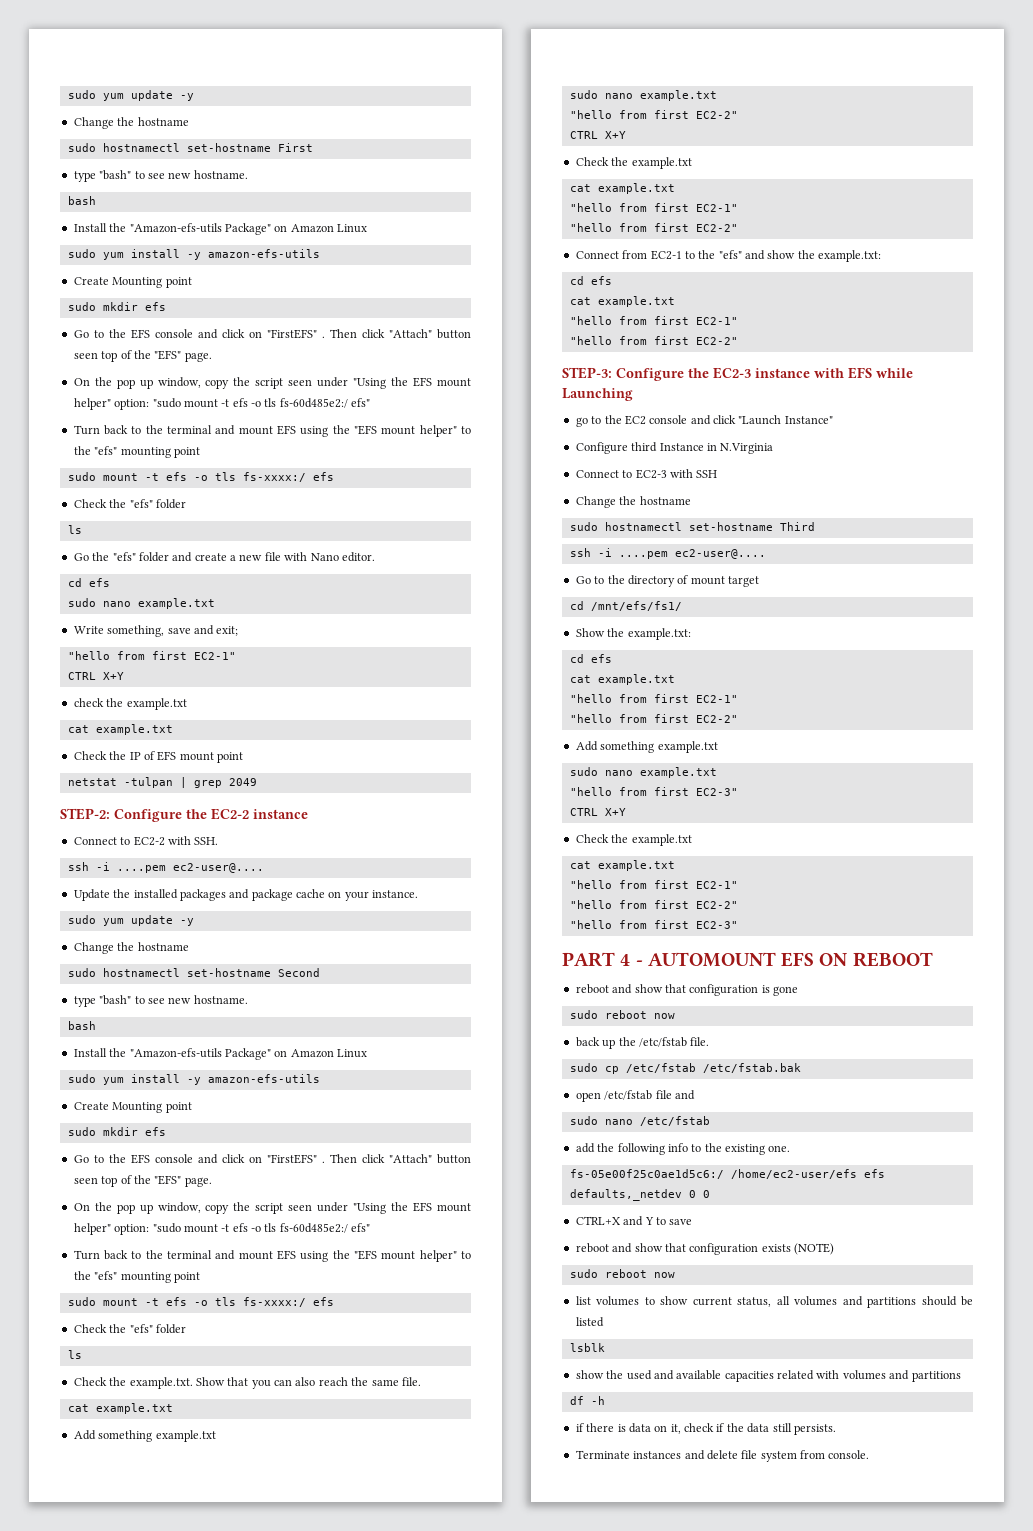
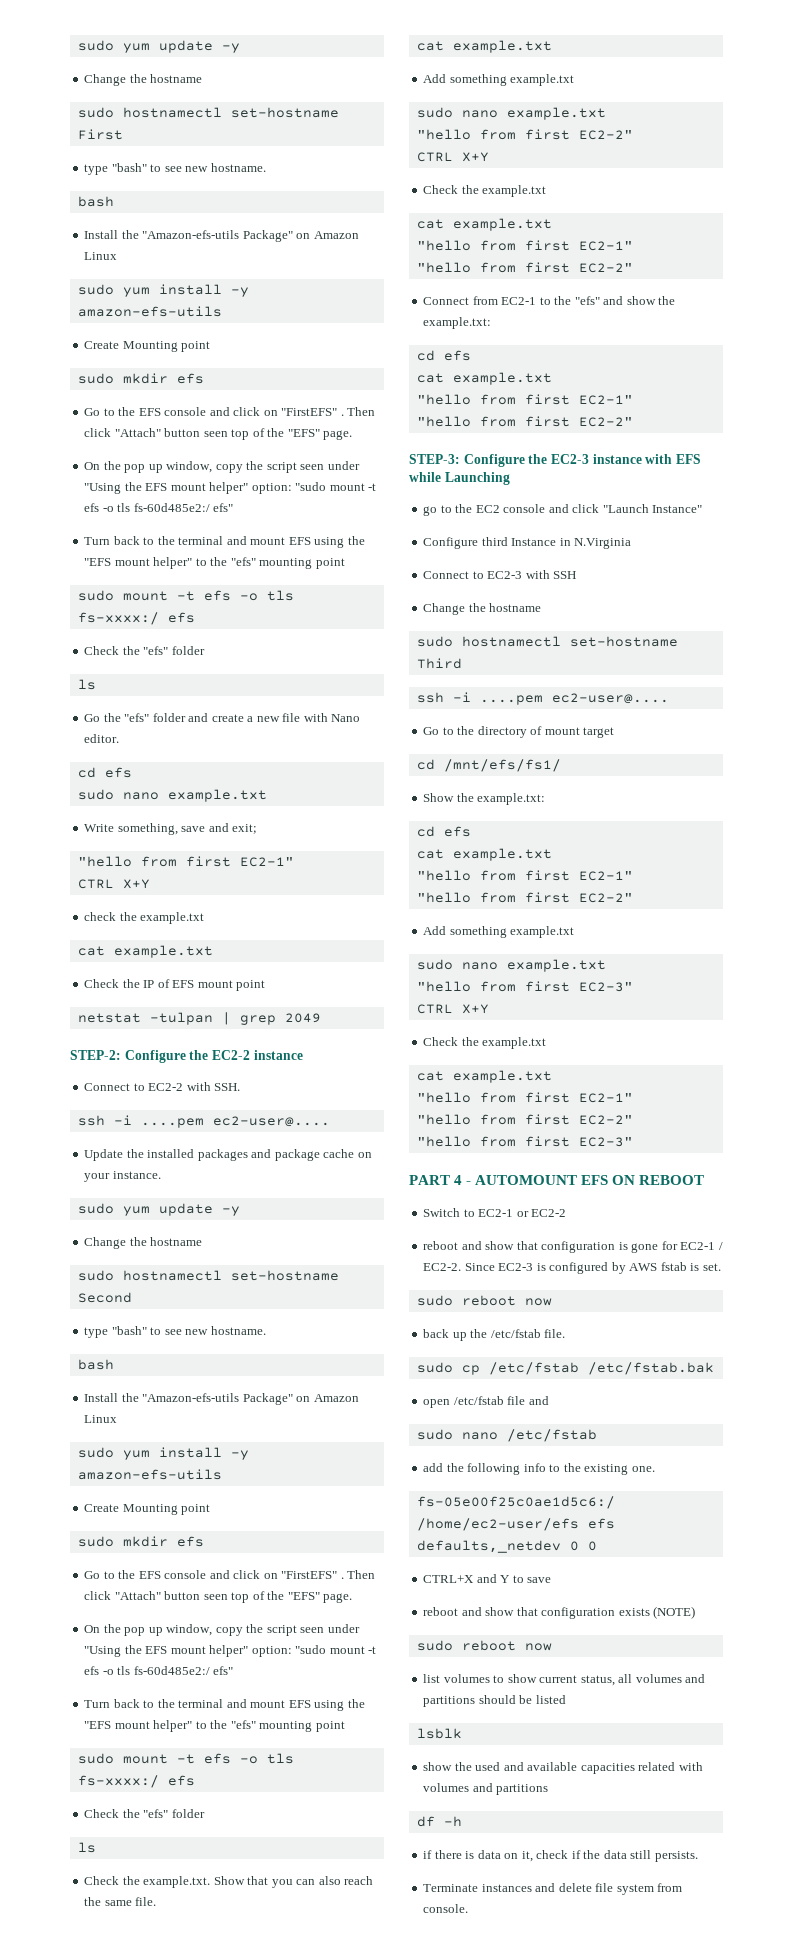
(933, 959) none -> [423,1208,567,1217] // Switch to EC2-1 or EC2-2
(798, 991) none -> [661,1241,723,1250] [423,1262,721,1274] for EC2-1 / EC2-2. Since EC2-3 is configured by AWS fstab is set.

